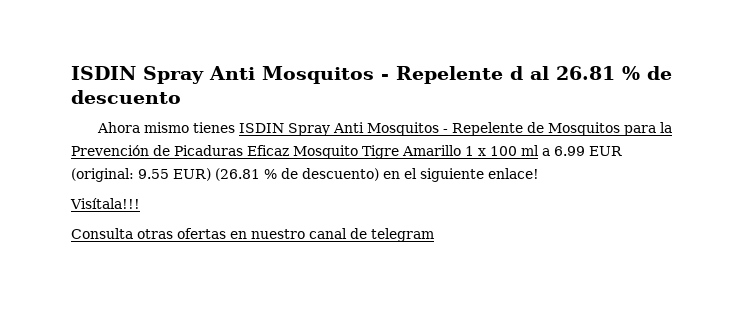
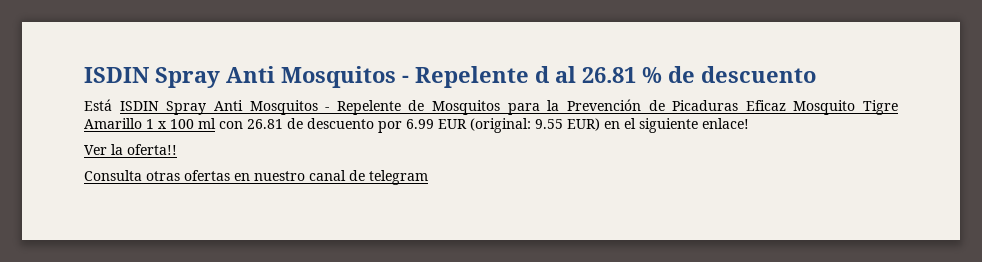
[96,122,235,133] Ahora mismo tienes -> [84,99,112,111] Está
[542,148,550,156] a -> [219,118,402,133] con 26.81 de descuento por
[215,168,379,181] (26.81 % de descuento) -> (600, 124) none
[70,198,140,209] Visítala!!! -> [84,144,177,155] Ver la oferta!!

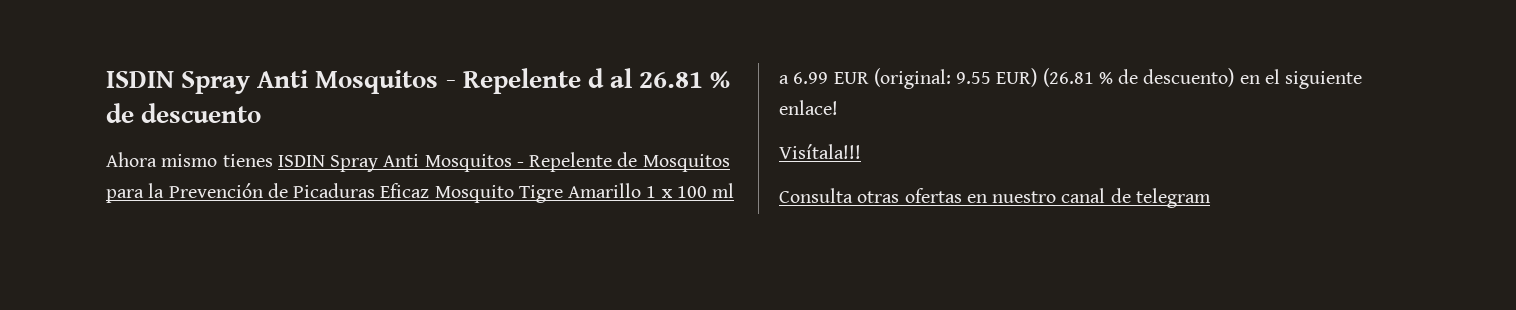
[84,99,112,111] Está -> [106,152,273,167] Ahora mismo tienes
[219,118,402,133] con 26.81 de descuento por -> [779,75,789,84] a
(600, 124) none -> [1042,68,1235,87] (26.81 % de descuento)
[84,144,177,155] Ver la oferta!! -> [779,144,861,159] Visítala!!!

